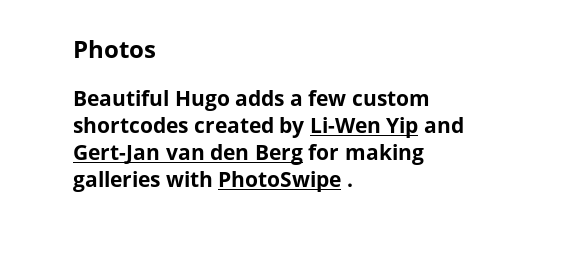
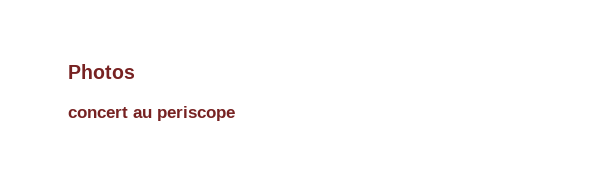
[73,90,430,111] [73,117,464,138] [73,144,424,165] [73,171,353,192] Beautiful Hugo adds a few custom shortcodes created by Li-Wen Yip and Gert-Jan van den Berg for making galleries with PhotoSwipe . -> [68,106,235,121] concert au periscope

